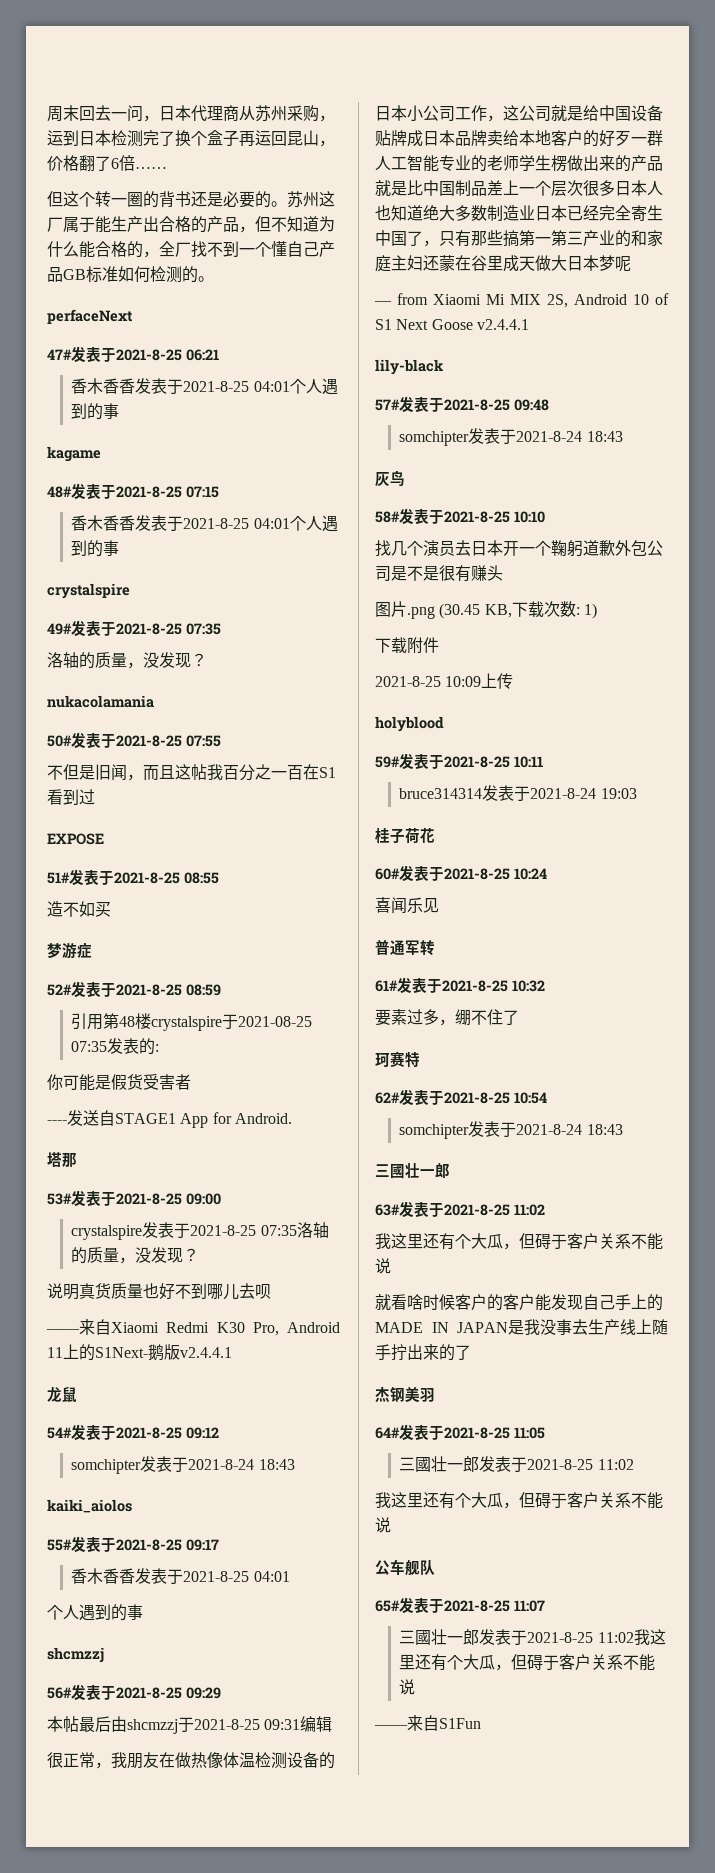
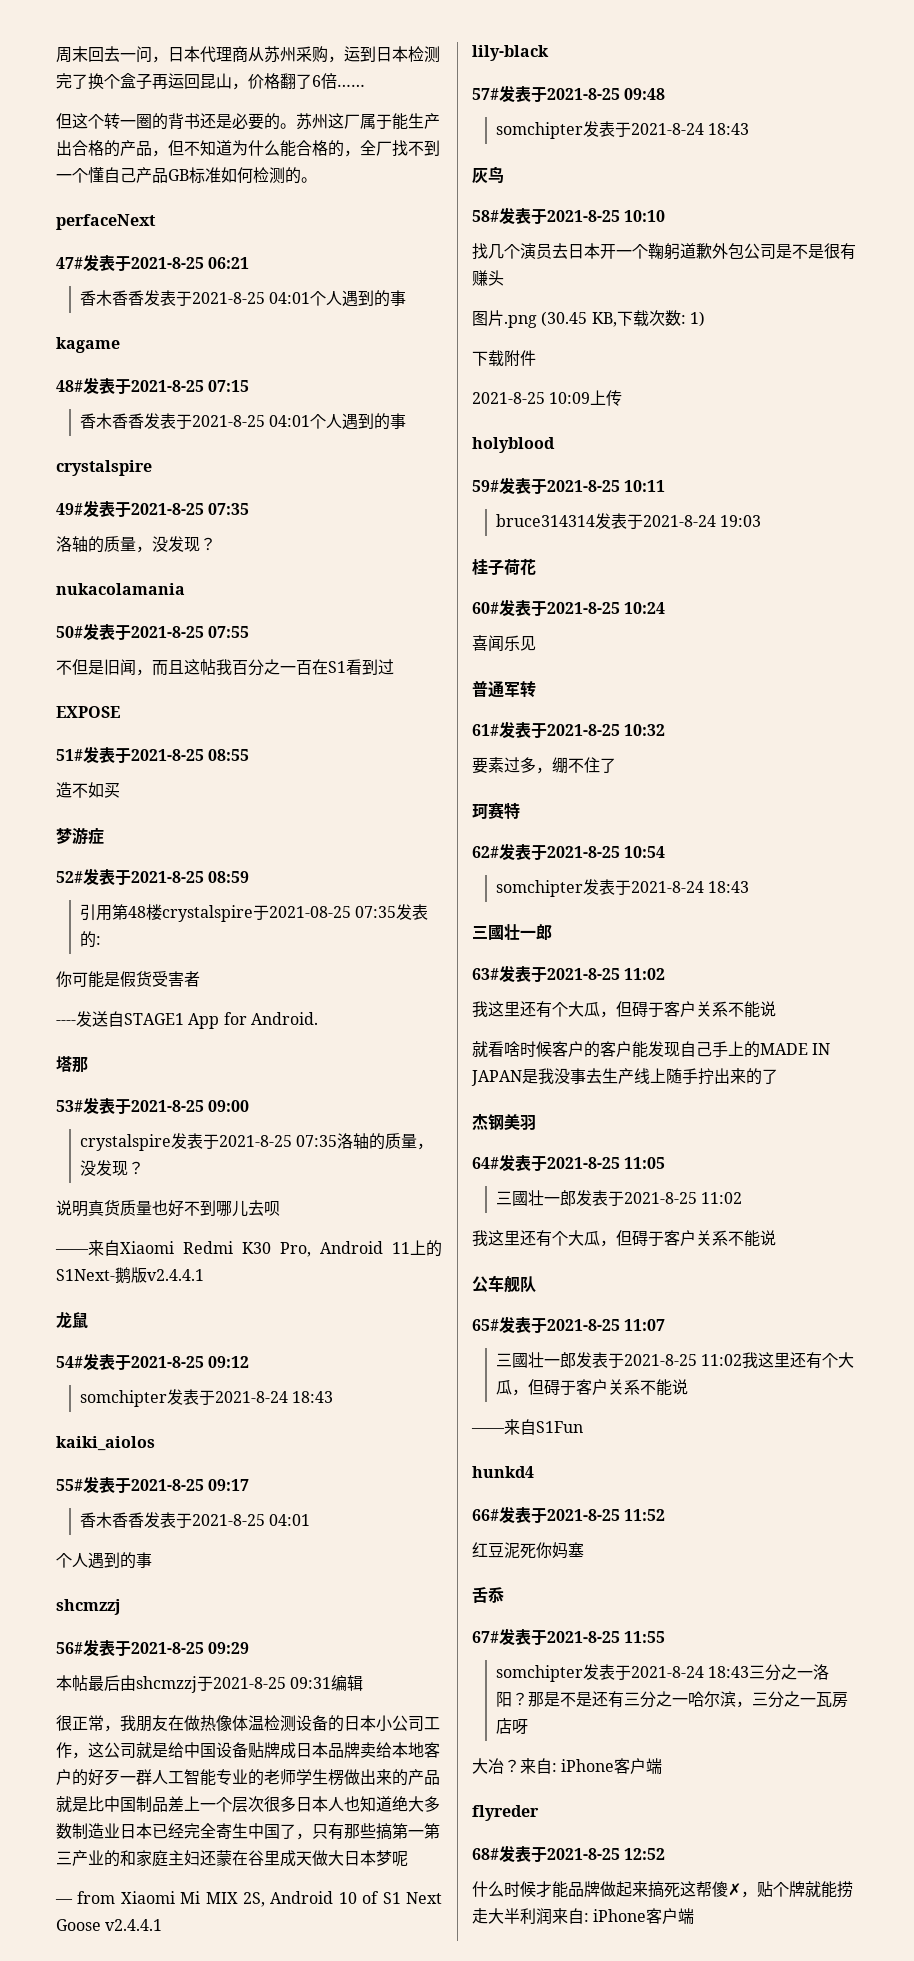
(481, 1723) none -> [472,1466,534,1478] [472,1506,666,1524] [472,1542,584,1559] [472,1587,504,1603] [472,1628,666,1646] [495,1664,830,1682] [495,1691,848,1708] [495,1718,528,1734] [472,1758,663,1774] [472,1805,539,1821] [472,1845,666,1863] [472,1881,853,1898] [472,1908,695,1924] // hunkd4 // 66#发表于2021-8-25 11:52 // 红豆泥死你妈塞 // 舌忝 // 67#发表于2021-8-25 11:55 // somchipter发表于2021-8-24 18:43三分之一洛阳？那是不是还有三分之一哈尔滨，三分之一瓦房店呀 // 大冶？来自: iPhone客户端 // flyreder // 68#发表于2021-8-25 12:52 // 什么时候才能品牌做起来搞死这帮傻✗，贴个牌就能捞走大半利润来自: iPhone客户端

